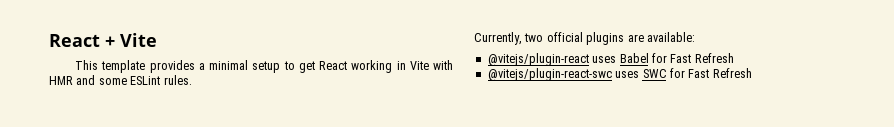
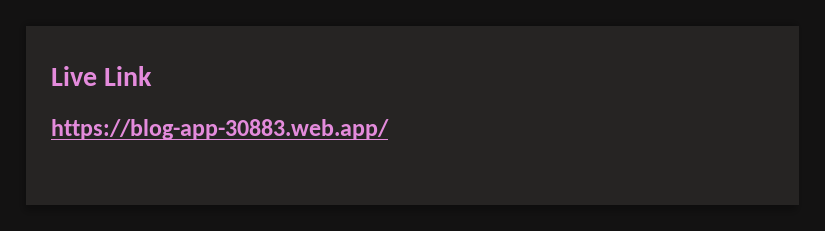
[49,33,157,47] [75,60,454,73] [49,75,192,85] [474,32,695,45] [487,53,734,66] [487,68,752,81] React + Vite // This template provides a minimal setup to get React working in Vite with HMR and some ESLint rules. // Currently, two official plugins are available: // @vitejs/plugin-react uses Babel for Fast Refresh // @vitejs/plugin-react-swc uses SWC for Fast Refresh -> [51,66,153,86] [51,119,389,140] Live Link // https://blog-app-30883.web.app/

